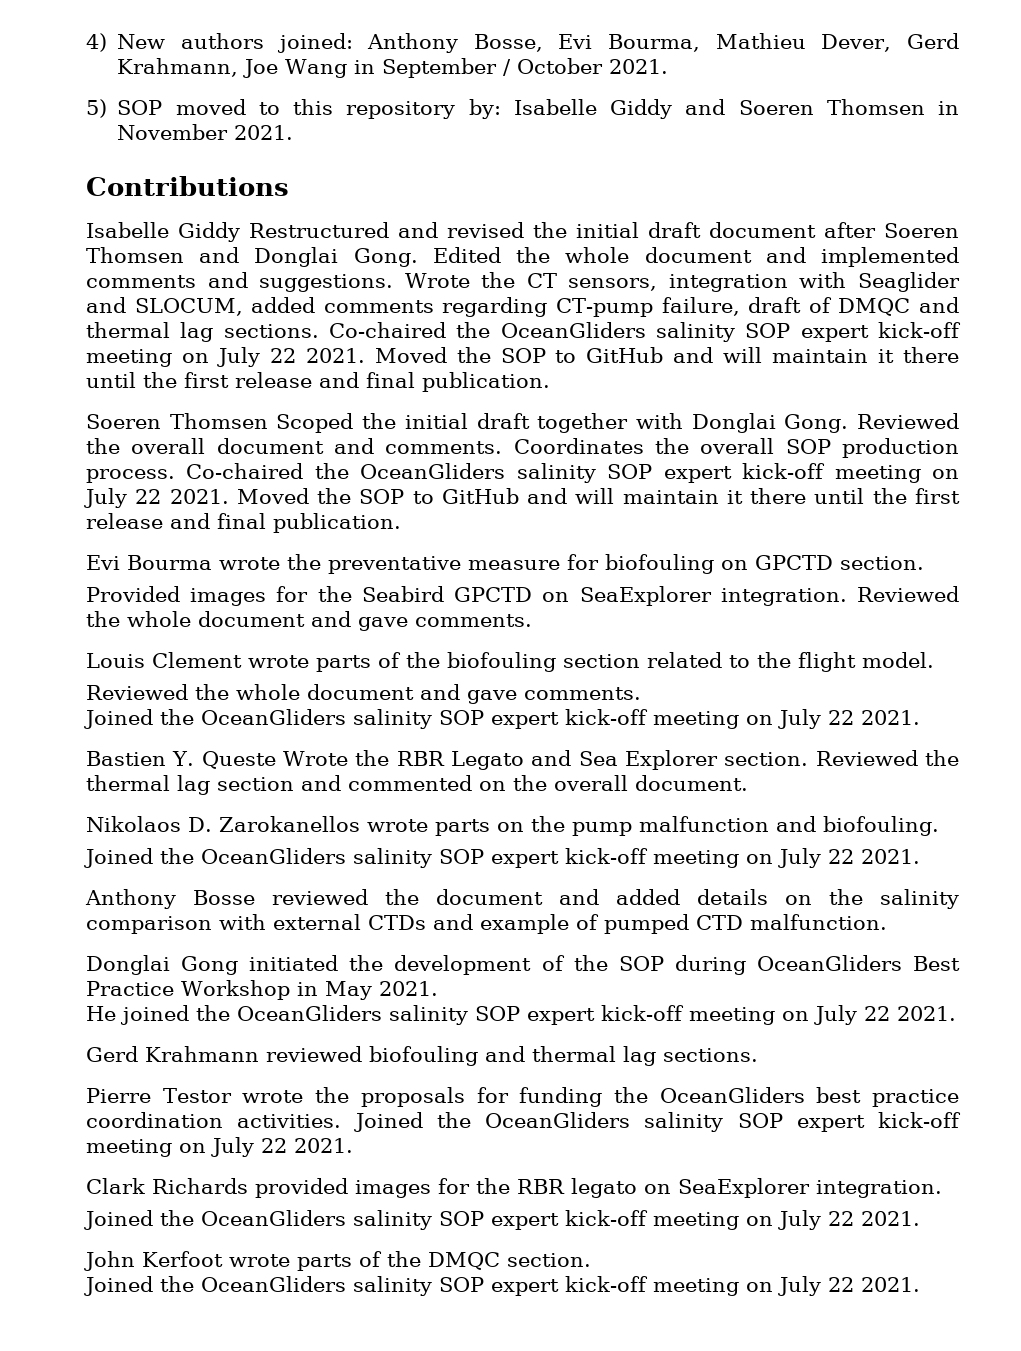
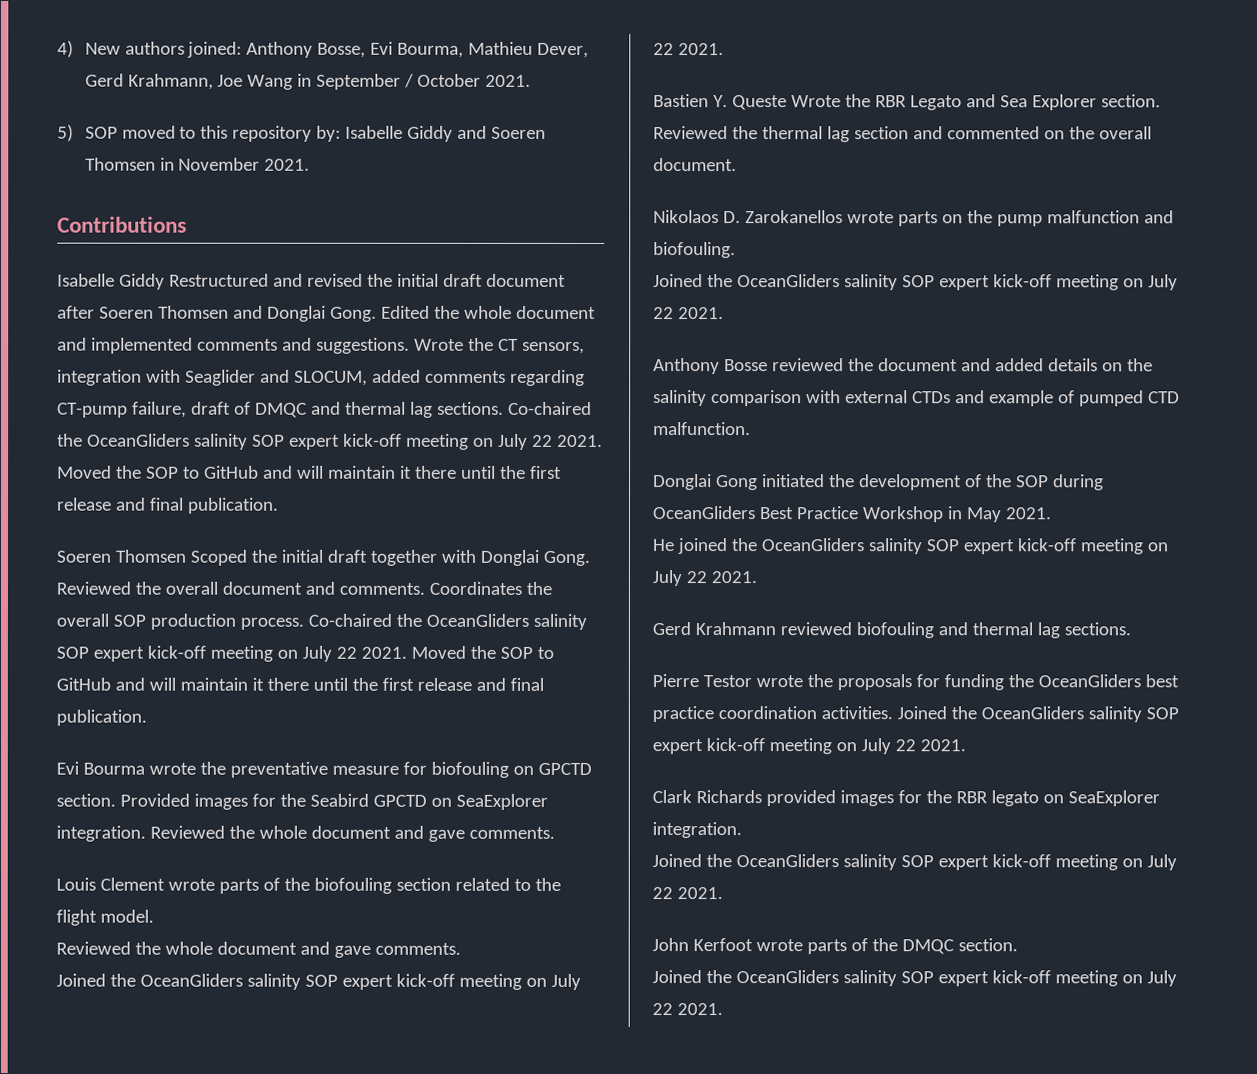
(924, 563) // -> (116, 800) none

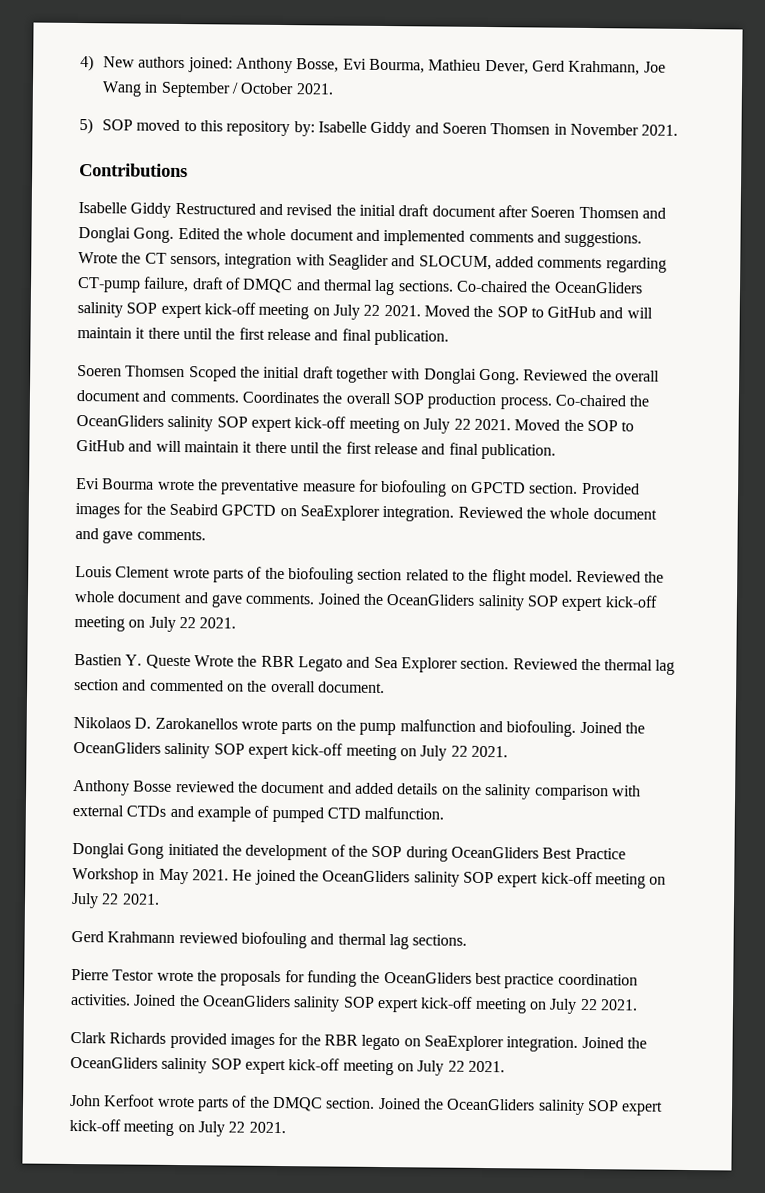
[56,941,461,958] // Reviewed the whole document and gave comments. // -> [576,570,665,583] [74,590,316,608] Reviewed the whole document and gave comments.
(736, 250) // -> (577, 728) none
(1052, 513) // -> (229, 875) none
(742, 830) // -> (579, 1044) none
(1018, 945) // -> (376, 1103) none

